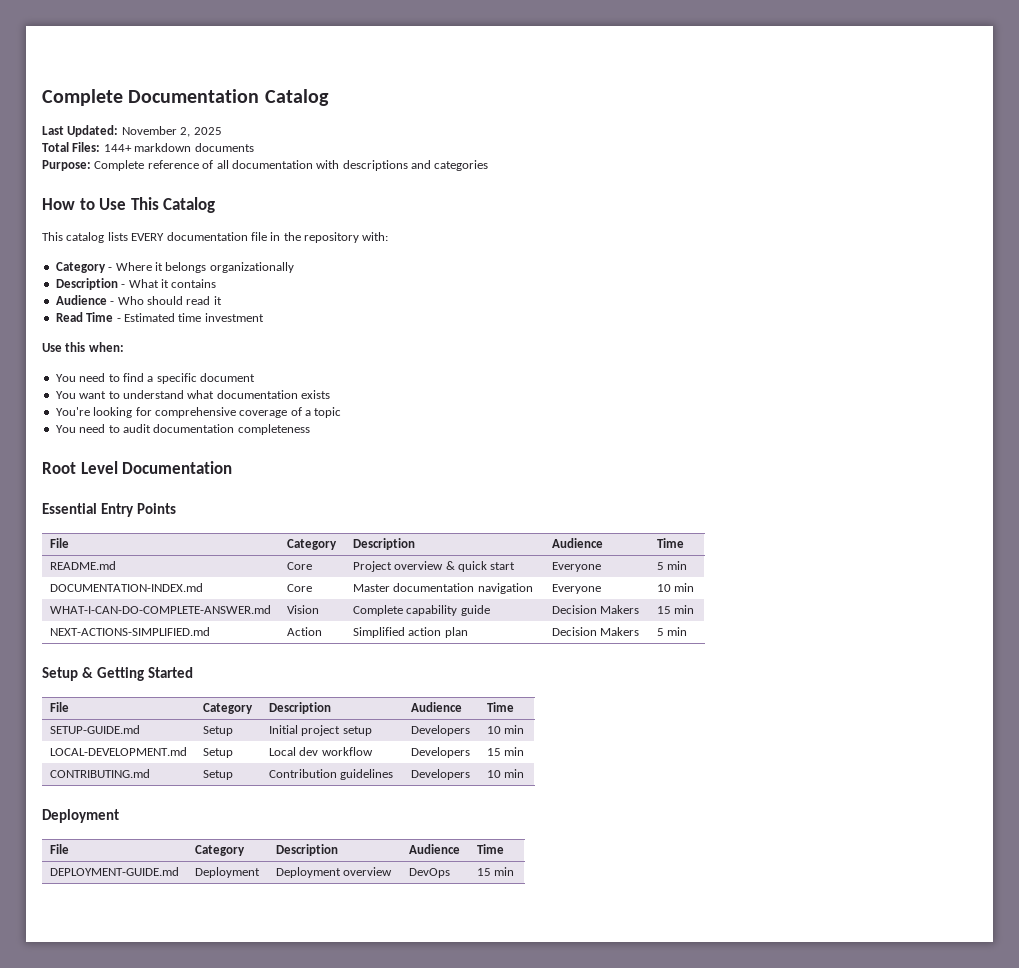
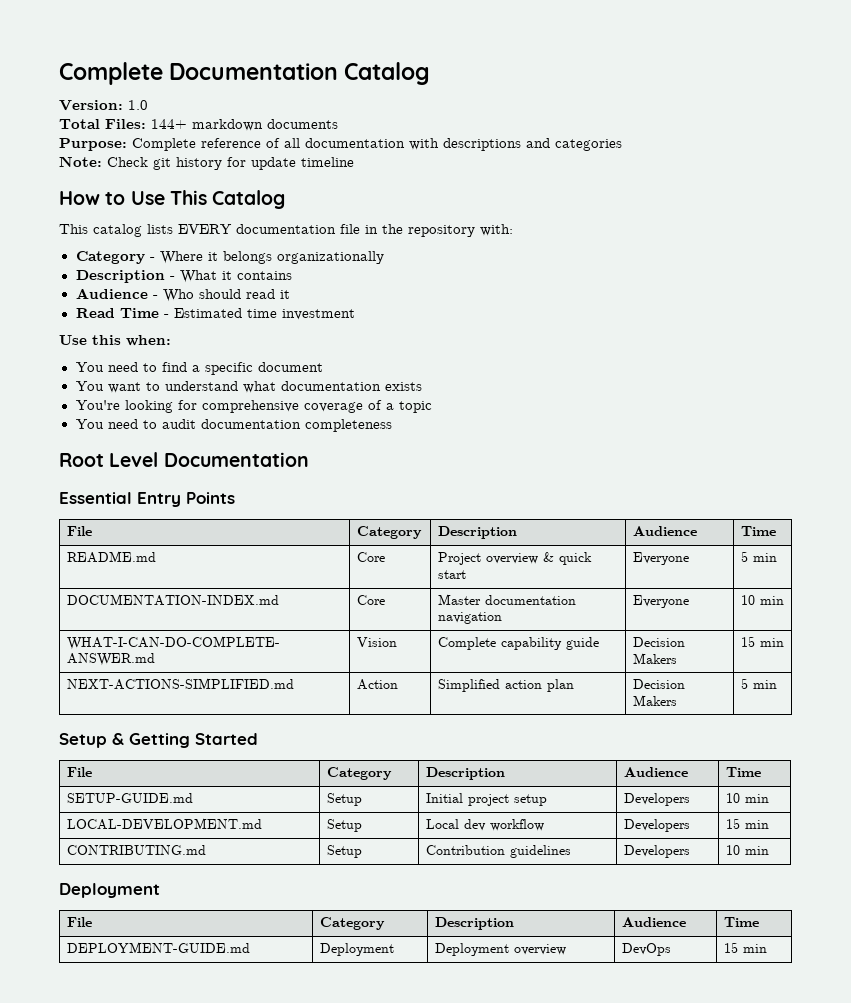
[42,125,222,137] Last Updated: November 2, 2025 -> [59,100,148,111] Version: 1.0
(489, 165) none -> [59,156,354,170] // Note: Check git history for update timeline

